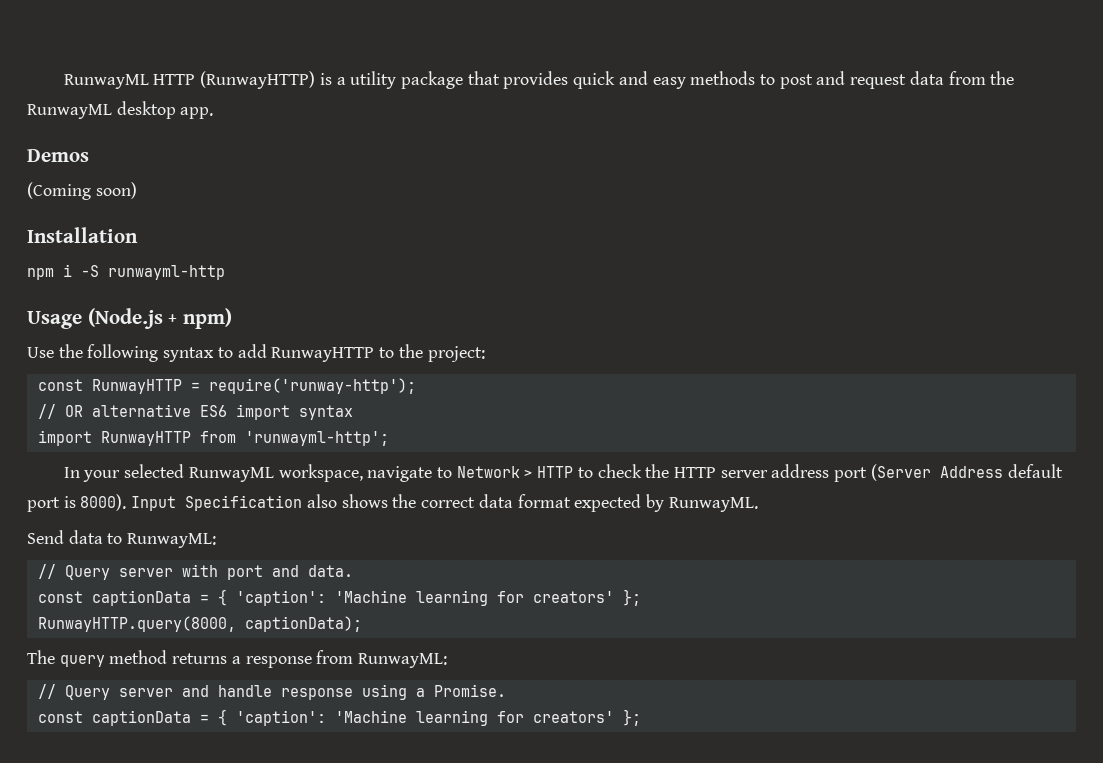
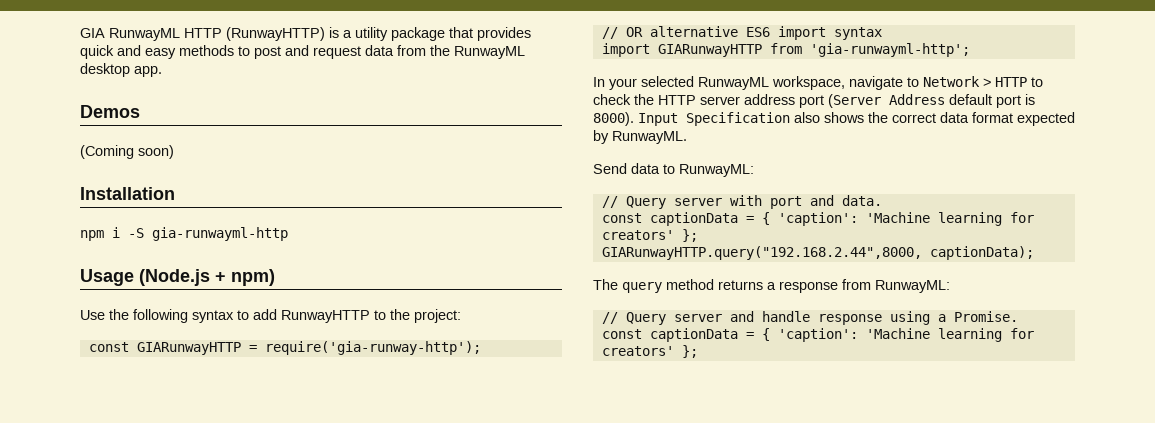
(63, 81) none -> [80,28,105,38] GIA
[108,265,225,280] runwayml-http -> [152,227,288,241] gia-runwayml-http
[91,378,416,394] RunwayHTTP = require('runway-http'); -> [136,341,481,355] GIARunwayHTTP = require('gia-runway-http');
[100,431,389,446] RunwayHTTP from 'runwayml-http'; -> [657,43,970,57] GIARunwayHTTP from 'gia-runwayml-http';
[37,616,236,632] RunwayHTTP.query(8000, -> [601,246,922,260] GIARunwayHTTP.query("192.168.2.44",8000,

